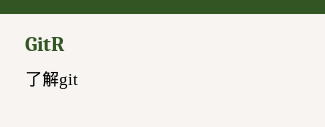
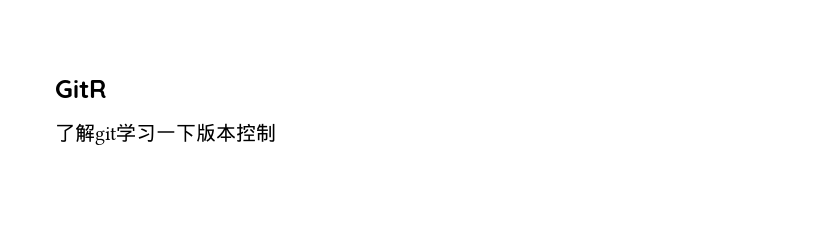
(78, 81) none -> [116,123,276,142] 学习一下版本控制

